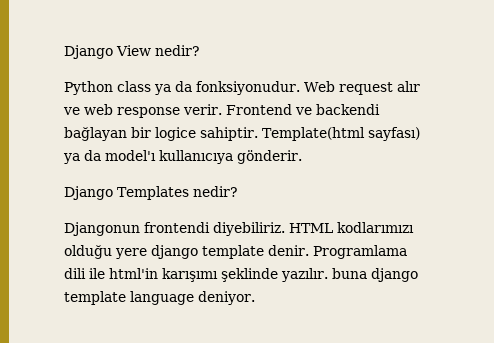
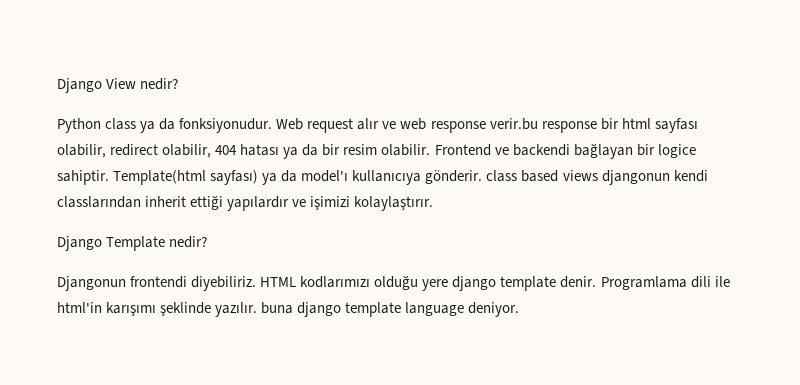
[183,104,222,115] verir. -> [489,118,698,133] [57,144,431,159] verir.bu response bir html sayfası olabilir, redirect olabilir, 404 hatası ya da bir resim olabilir.
[64,186,189,200] // Django Templates -> [486,170,708,185] [57,195,434,211] [57,236,166,251] class based views djangonun kendi classlarından inherit ettiği yapılardır ve işimizi kolaylaştırır. // Django Template

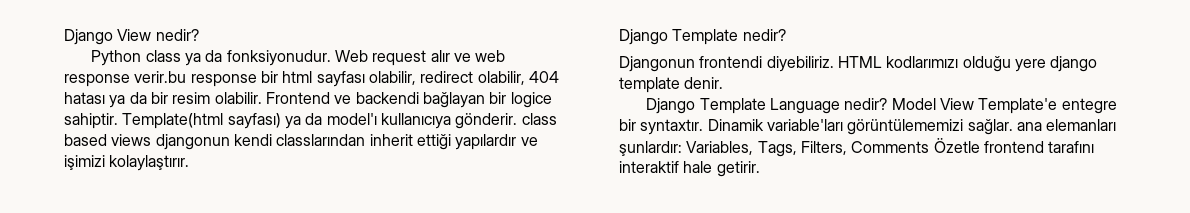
[600,276,730,290] [57,302,520,317] Programlama dili ile html'in karışımı şeklinde yazılır. buna django template language deniyor. -> [646,98,1117,114] [619,119,1117,135] [619,138,1095,157] [619,161,760,177] // Django Template Language nedir? Model View Template'e entegre bir syntaxtır. Dinamik variable'ları görüntülememizi sağlar. ana elemanları şunlardır: Variables, Tags, Filters, Comments Özetle frontend tarafını interaktif hale getirir.

